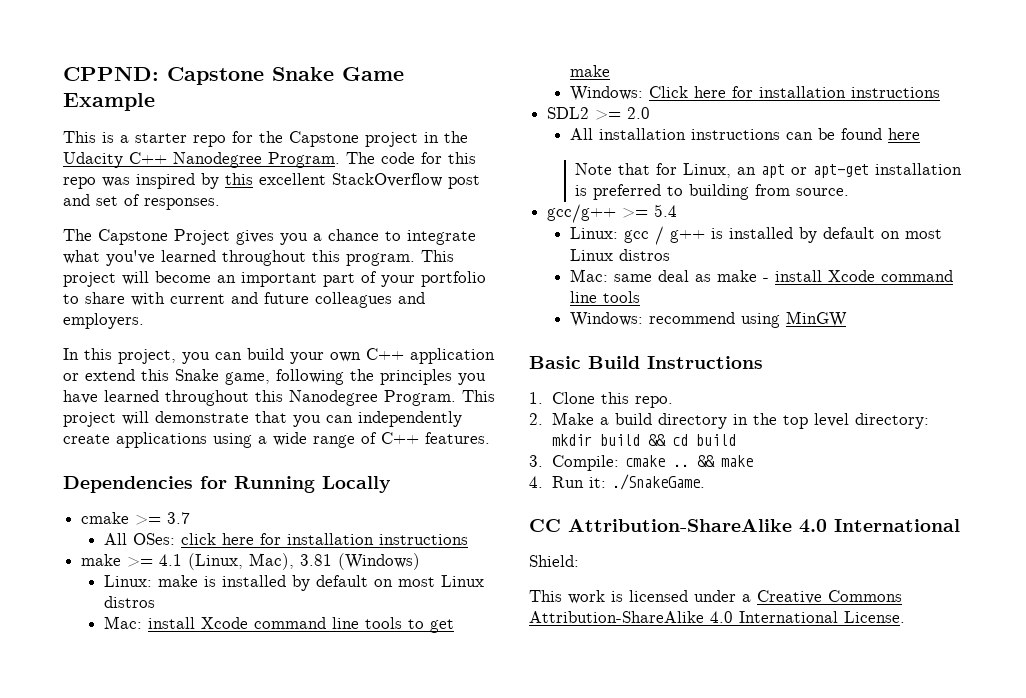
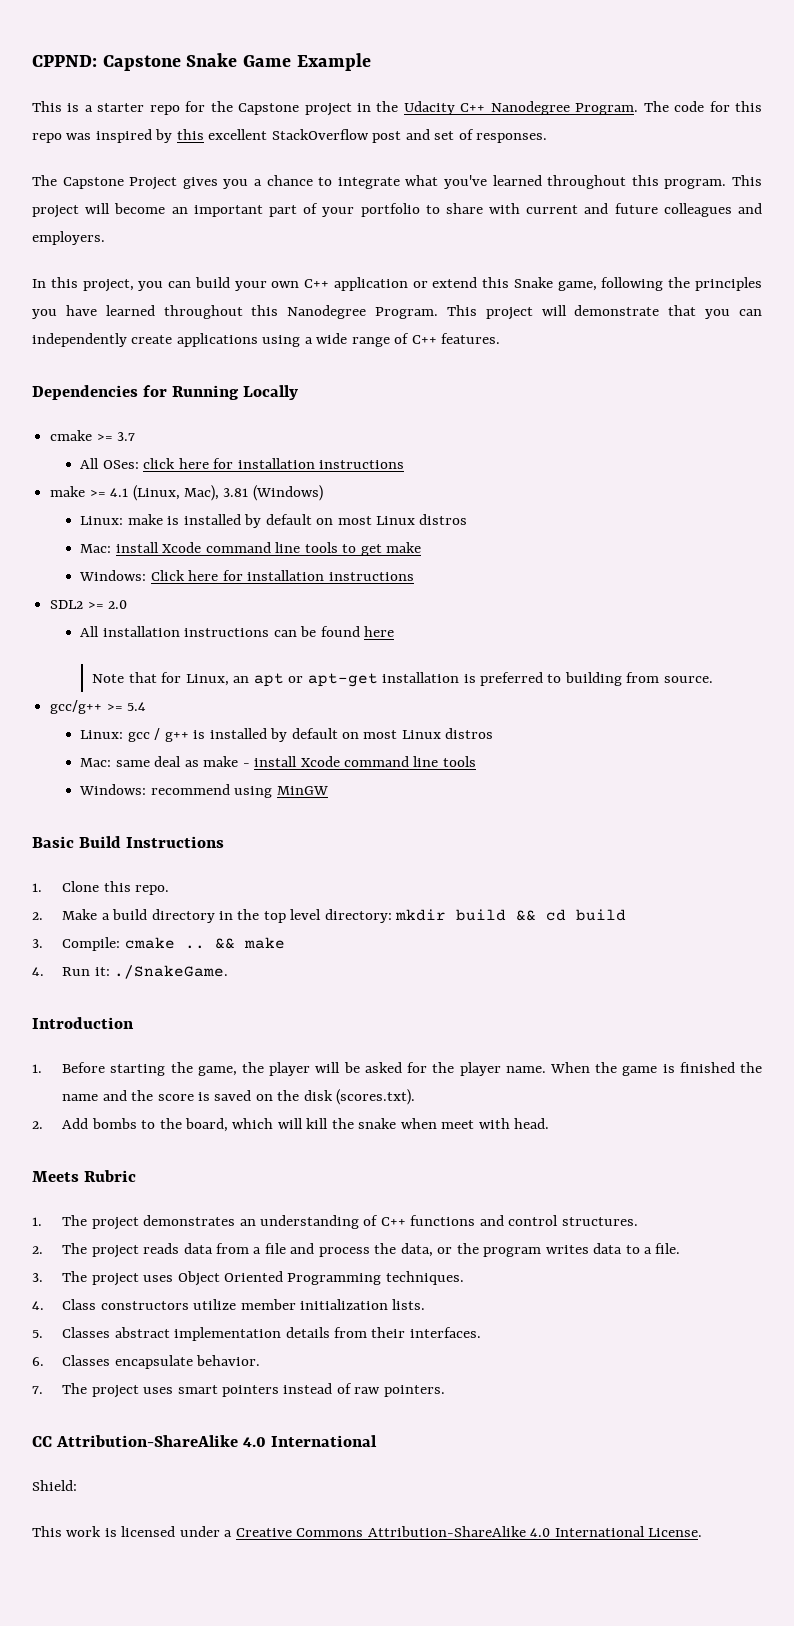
(706, 482) none -> [32,1017,134,1029] [32,1062,763,1076] [62,1089,416,1105] [32,1118,550,1132] [32,1170,137,1182] [32,1215,638,1230] [32,1243,681,1258] [32,1271,464,1286] [32,1299,426,1310] [32,1327,481,1341] [32,1355,261,1369] [32,1383,445,1398] // Introduction // 1. Before starting the game, the player will be asked for the player name. When the game is finished the name and the score is saved on the disk (scores.txt). // 2. Add bombs to the board, which will kill the snake when meet with head. // Meets Rubric // 1. The project demonstrates an understanding of C++ functions and control structures. // 2. The project reads data from a file and process the data, or the program writes data to a file. // 3. The project uses Object Oriented Programming techniques. // 4. Class constructors utilize member initialization lists. // 5. Classes abstract implementation details from their interfaces. // 6. Classes encapsulate behavior. // 7. The project uses smart pointers instead of raw pointers.

